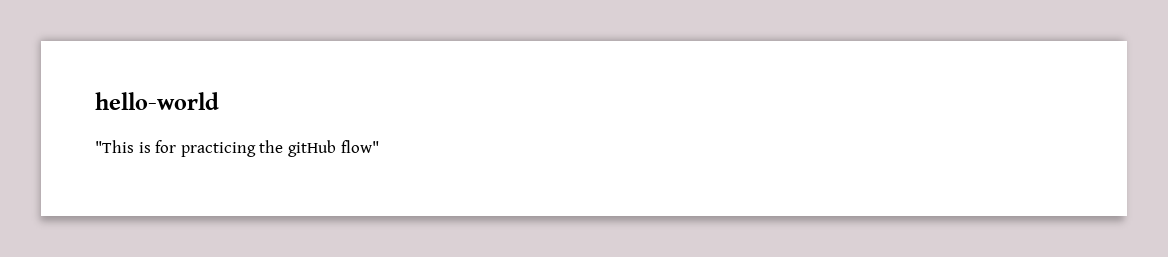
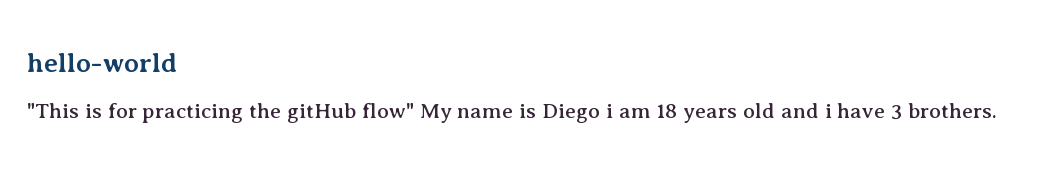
(379, 146) none -> [419,103,998,123] My name is Diego i am 18 years old and i have 3 brothers.

